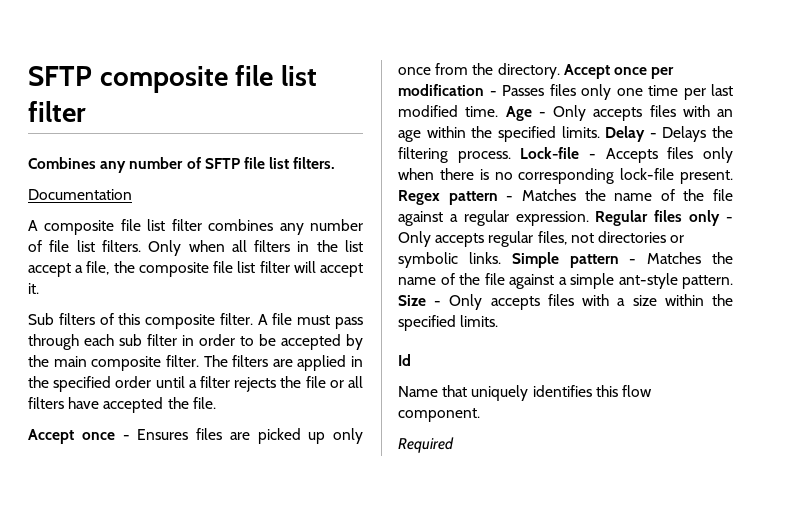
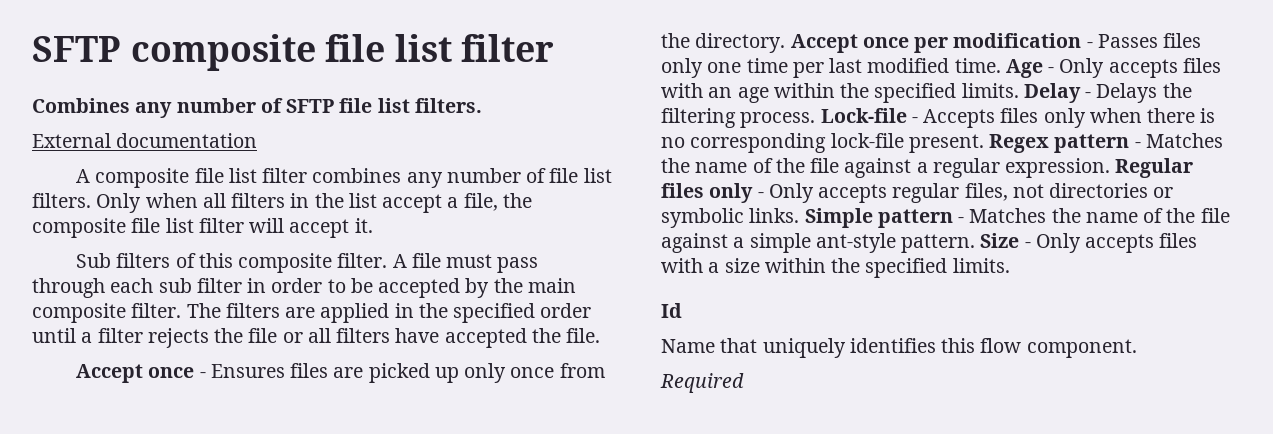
[28,189,132,200] Documentation -> [32,133,258,148] External documentation

